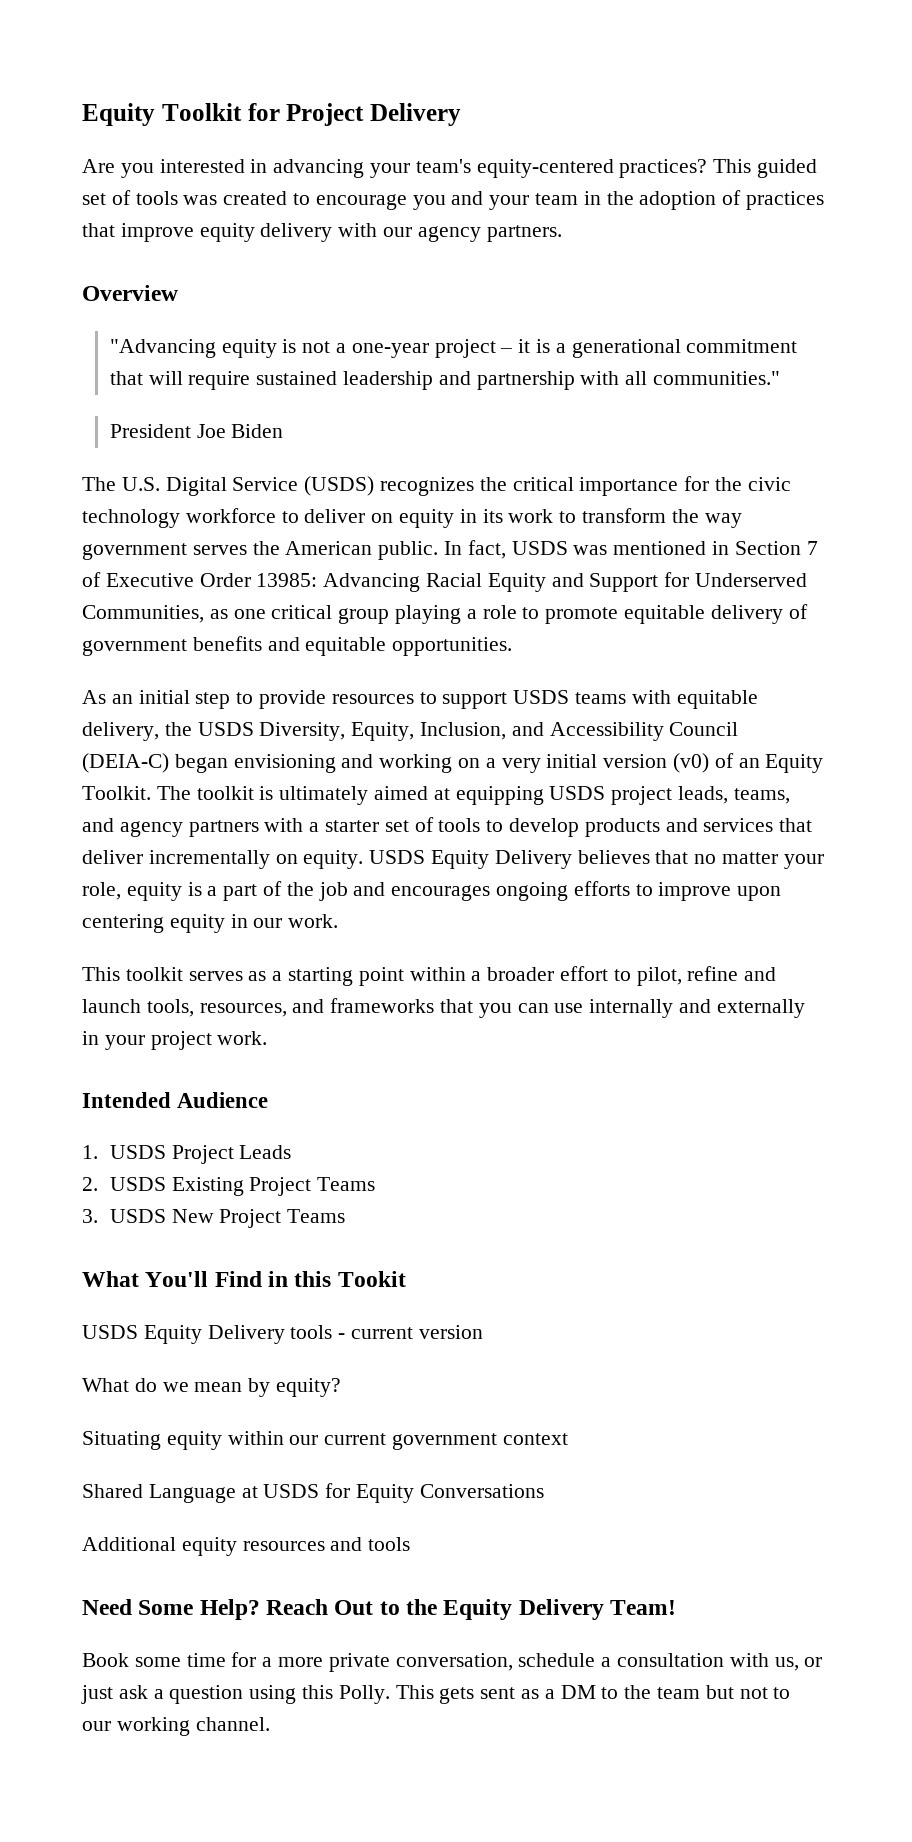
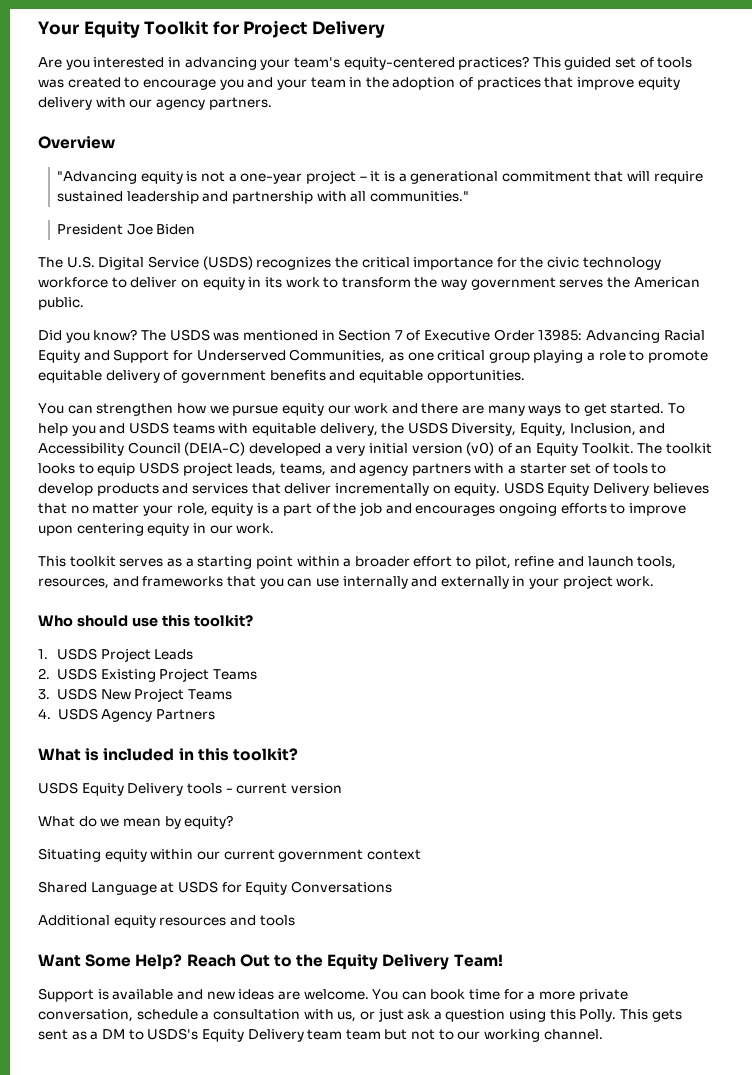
(82, 114) none -> [38,21,79,35] Your
[444,540,506,559] In fact, -> [38,329,166,343] // Did you know? The
[82,690,508,709] As an initial step to provide resources to support -> [38,403,685,416] [38,423,126,436] You can strengthen how we pursue equity our work and there are many ways to get started. To help you and
[174,754,481,773] began envisioning and working on -> [248,443,321,456] developed
[259,786,544,805] is ultimately aimed at equipping -> [38,463,136,476] looks to equip
[82,1092,269,1108] Intended Audience -> [38,614,253,627] Who should use this toolkit?
[82,1271,262,1287] // What You'll Find -> [38,708,216,722] [38,748,175,761] // 4. USDS Agency Partners // What is included
[337,1271,406,1287] Tookit -> [232,748,298,761] toolkit?
[82,1599,132,1615] Need -> [38,954,81,967] Want
[82,1653,181,1667] Book some -> [38,988,466,1002] Support is available and new ideas are welcome. You can book
[624,1685,652,1699] the -> [147,1028,343,1042] USDS's Equity Delivery team

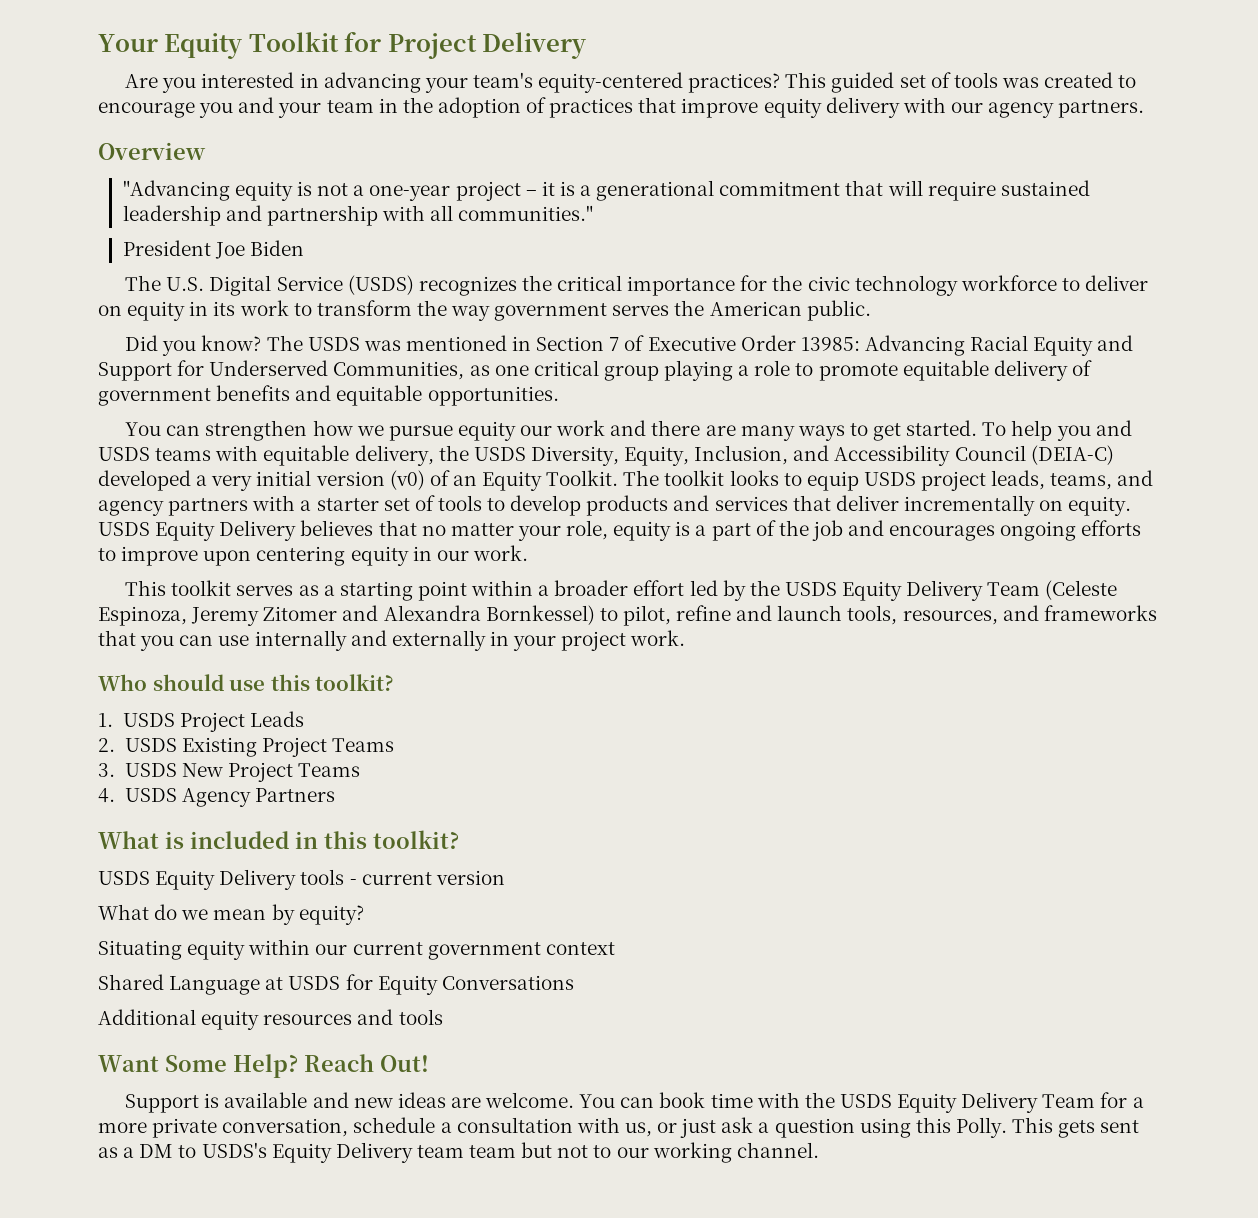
(453, 561) none -> [689,580,1118,601] [98,605,595,626] led by the USDS Equity Delivery Team (Celeste Espinoza, Jeremy Zitomer and Alexandra Bornkessel)
[239,954,503,970] Out to the Equity Delivery Team! -> [380,1055,429,1072] Out!
(501, 994) none -> [756,1092,1096,1113] with the USDS Equity Delivery Team

